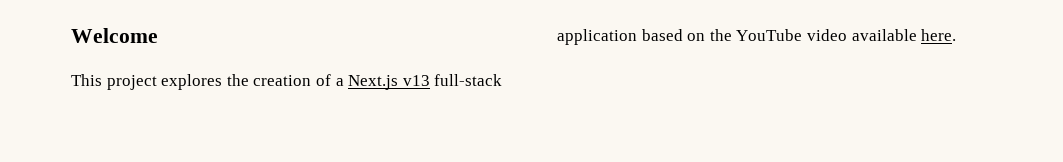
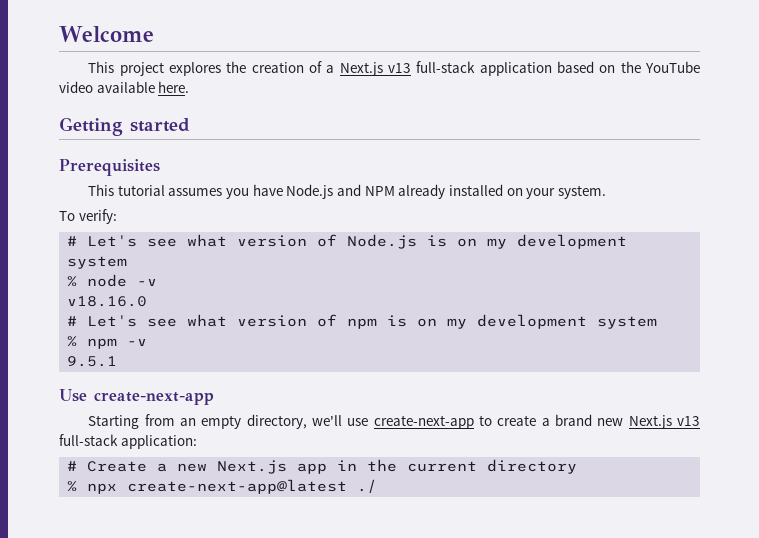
(957, 35) none -> [59,117,190,136] [59,159,160,176] [88,184,606,199] [59,209,117,224] [67,234,628,249] [67,256,128,269] [67,274,158,287] [67,296,148,307] [67,314,658,329] [67,336,148,349] [67,356,118,367] [59,389,214,405] [88,414,700,429] [59,434,197,449] [67,459,578,474] [67,479,378,494] // Getting started // Prerequisites // This tutorial assumes you have Node.js and NPM already installed on your system. // To verify: // # Let's see what version of Node.js is on my development system // % node -v // v18.16.0 // # Let's see what version of npm is on my development system // % npm -v // 9.5.1 // Use create-next-app // Starting from an empty directory, we'll use create-next-app to create a brand new Next.js v13 full-stack application: // # Create a new Next.js app in the current directory // % npx create-next-app@latest ./

